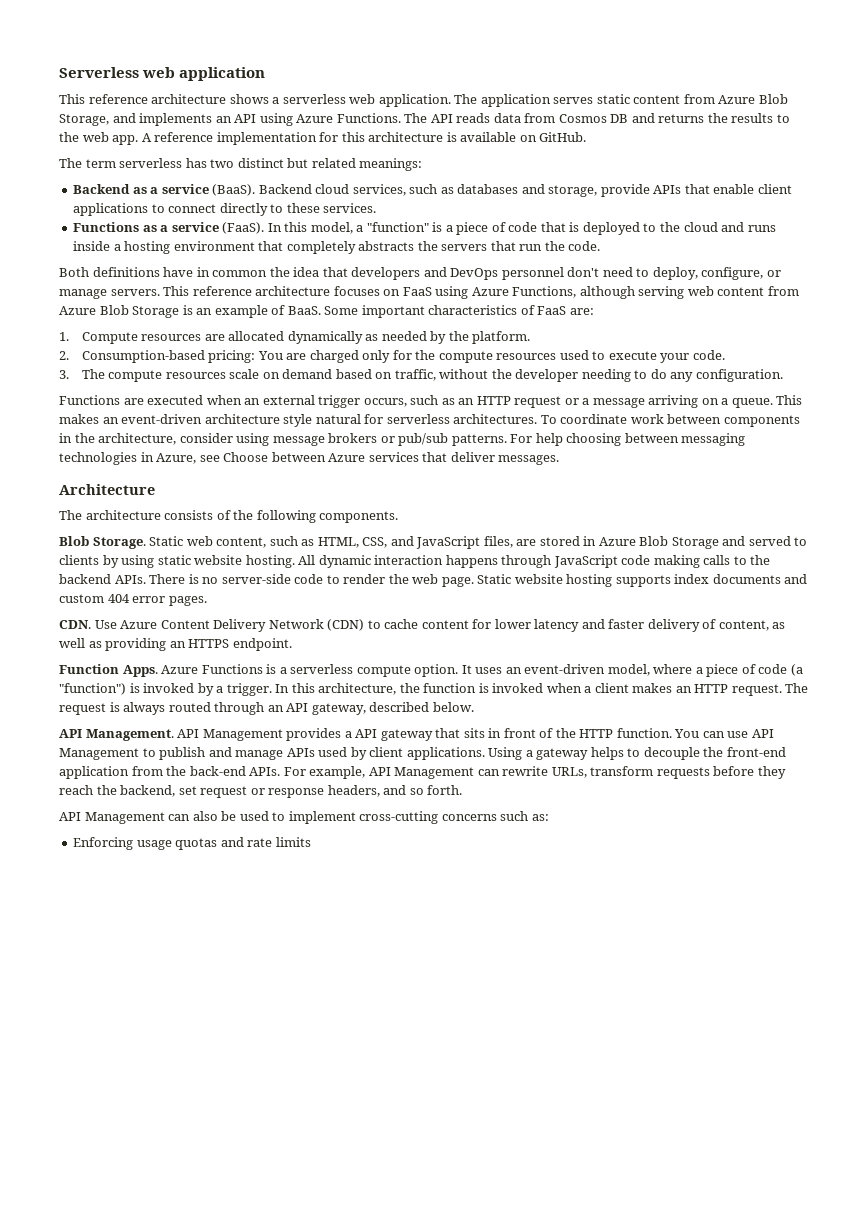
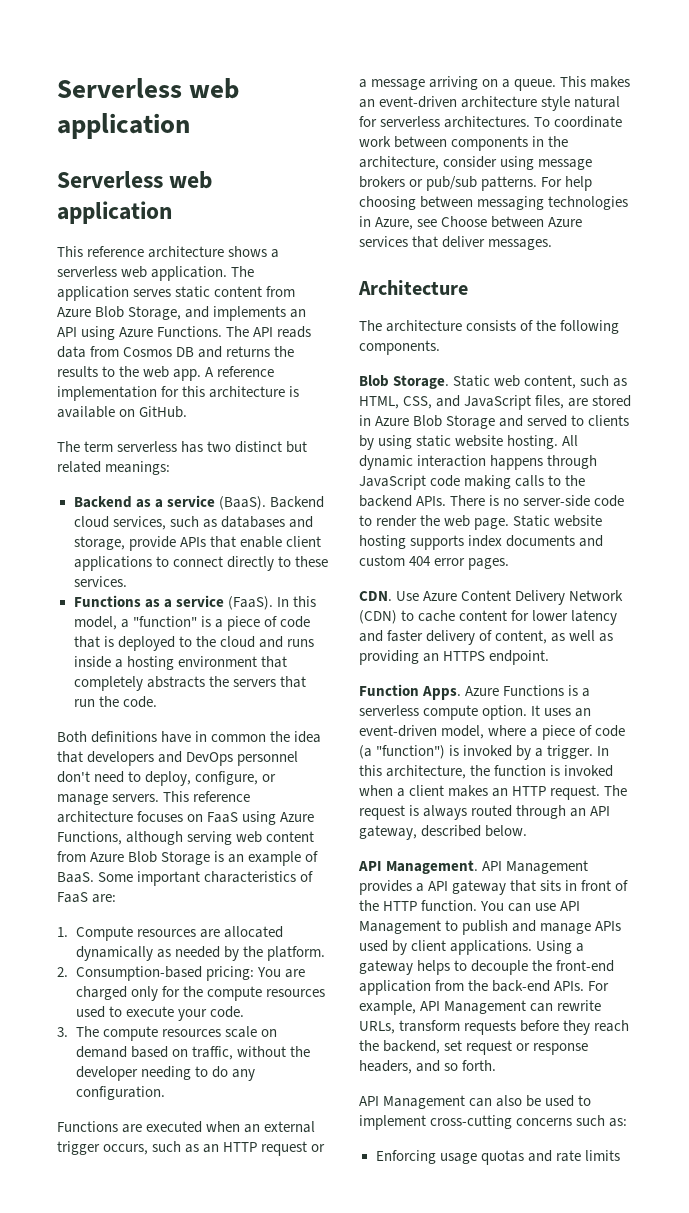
[59,67,266,81] Serverless web application -> [57,78,240,99] [57,113,190,139] [57,171,213,189] [57,201,172,224] Serverless web application // Serverless web application

